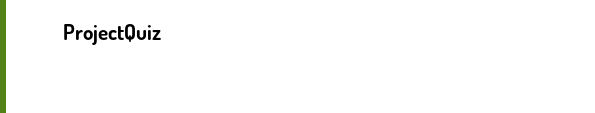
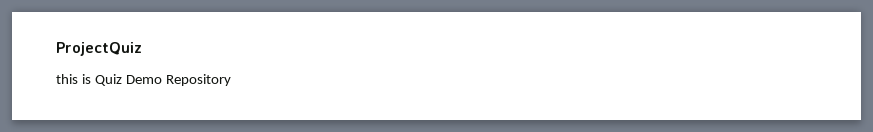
(161, 34) none -> [56,74,231,86] // this is Quiz Demo Repository

